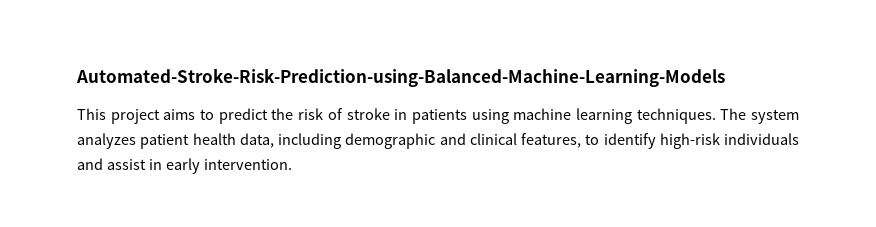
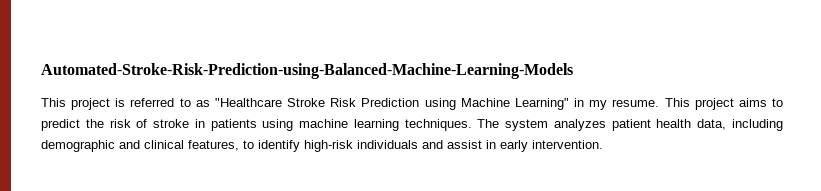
(160, 116) none -> [115,98,734,110] is referred to as "Healthcare Stroke Risk Prediction using Machine Learning" in my resume. This project

